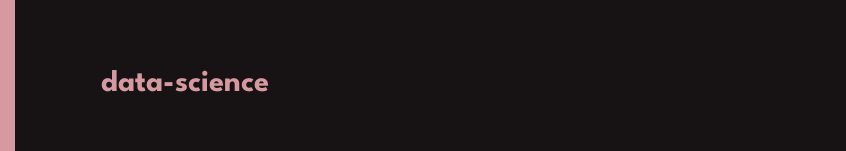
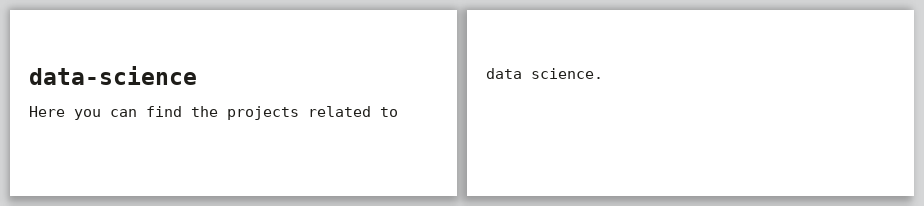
(269, 81) none -> [29,106,398,120] [486,68,603,79] // Here you can find the projects related to data science.

